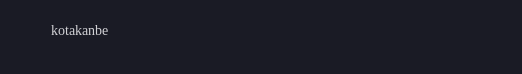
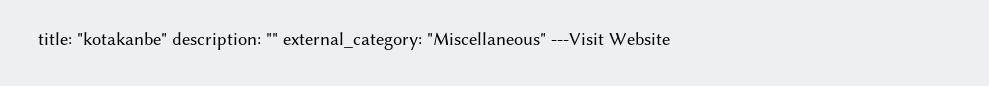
[51,25,108,35] kotakanbe -> [38,32,670,50] title: "kotakanbe" description: "" external_category: "Miscellaneous" ---Visit Website

